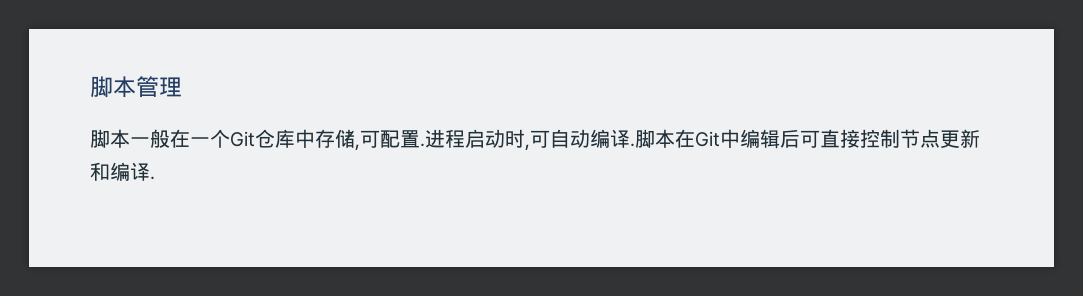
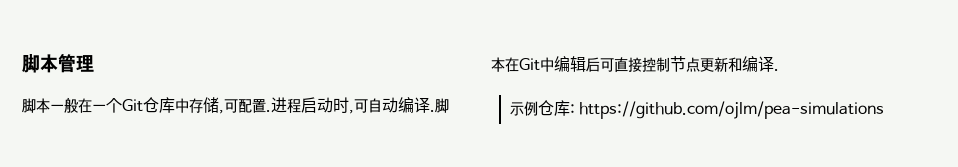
(155, 178) none -> [510,100,885,119] // 示例仓库: https://github.com/ojlm/pea-simulations

